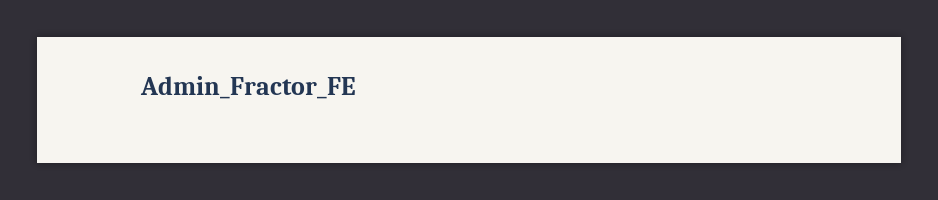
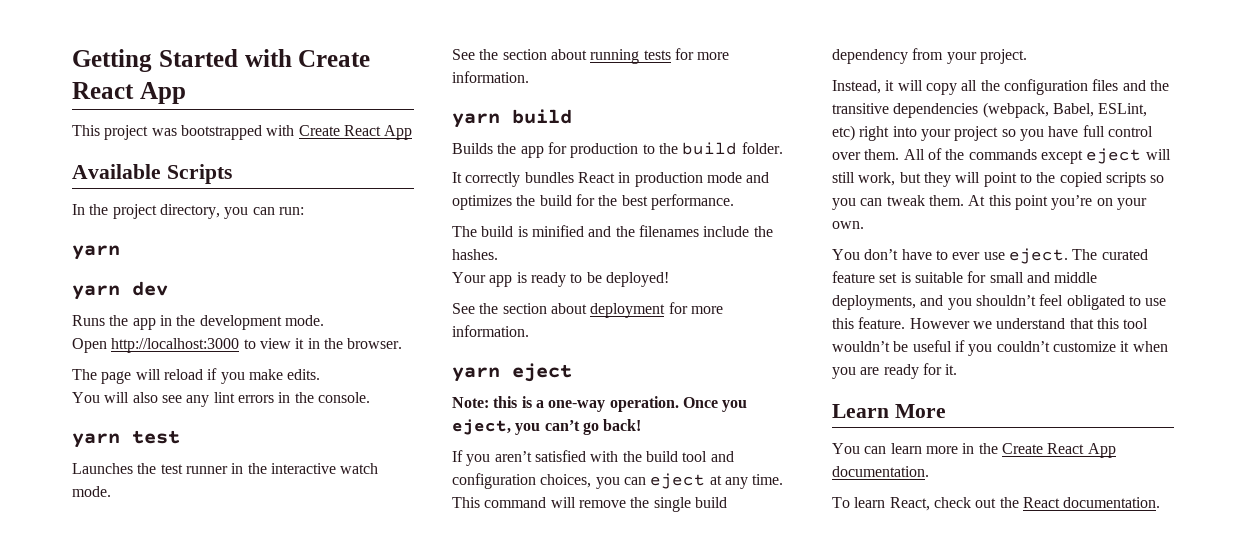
[140,76,356,99] Admin_Fractor_FE -> [72,49,371,72] [72,82,186,104] [72,125,413,140] [72,164,232,184] [72,204,304,219] [72,245,120,260] [72,281,168,300] [72,315,324,330] [72,338,403,353] [72,368,321,384] [72,392,370,407] [72,430,180,448] [72,463,379,474] [72,486,111,497] [452,48,730,64] [452,71,529,83] [452,109,572,128] [452,142,783,158] [452,172,770,187] [452,194,734,210] [452,225,773,237] [452,249,498,260] [452,272,669,287] [452,302,723,318] [452,325,529,337] [452,363,572,382] [452,396,748,412] [452,419,642,435] [452,450,734,466] [452,473,784,489] [452,497,727,512] [832,48,1027,64] [832,79,1169,95] [832,102,1148,118] [832,125,1153,141] [832,148,1171,164] [832,172,1165,187] [832,195,1147,210] [832,221,864,229] [832,248,1148,264] [832,271,1098,283] [832,294,1167,310] [832,317,1149,329] [832,340,1168,356] [832,363,958,379] [832,404,946,418] [832,443,1116,458] [832,466,929,477] [832,497,1161,511] Getting Started with Create React App // This project was bootstrapped with Create React App // Available Scripts // In the project directory, you can run: // yarn // yarn dev // Runs the app in the development mode. // Open http://localhost:3000 to view it in the browser. // The page will reload if you make edits. // You will also see any lint errors in the console. // yarn test // Launches the test runner in the interactive watch mode. // See the section about running tests for more information. // yarn build // Builds the app for production to the build folder. // It correctly bundles React in production mode and optimizes the build for the best performance. // The build is minified and the filenames include the hashes. // Your app is ready to be deployed! // See the section about deployment for more information. // yarn eject // Note: this is a one-way operation. Once you eject, you can’t go back! // If you aren’t satisfied with the build tool and configuration choices, you can eject at any time. This command will remove the single build dependency from your project. // Instead, it will copy all the configuration files and the transitive dependencies (webpack, Babel, ESLint, etc) right into your project so you have full control over them. All of the commands except eject will still work, but they will point to the copied scripts so you can tweak them. At this point you’re on your own. // You don’t have to ever use eject. The curated feature set is suitable for small and middle deployments, and you shouldn’t feel obligated to use this feature. However we understand that this tool wouldn’t be useful if you couldn’t customize it when you are ready for it. // Learn More // You can learn more in the Create React App documentation. // To learn React, check out the React documentation.

